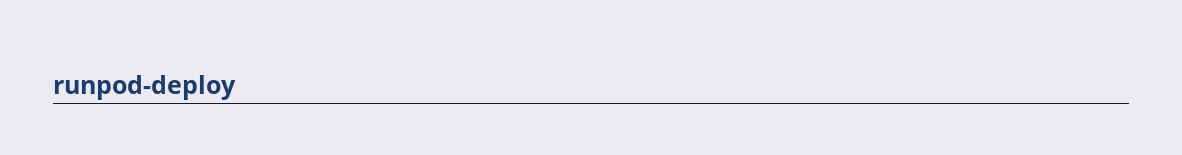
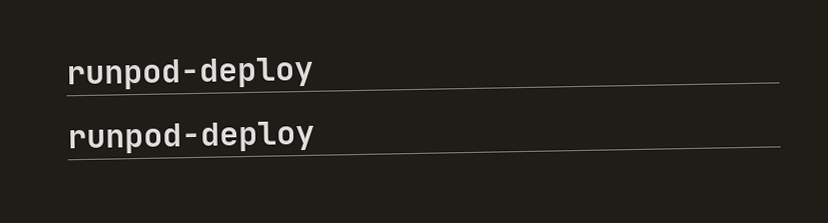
[53,75,236,100] runpod-deploy -> [66,56,314,91] [67,120,315,155] runpod-deploy // runpod-deploy

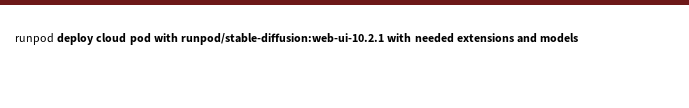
[66,56,314,91] [67,120,315,155] runpod-deploy // runpod-deploy -> [15,33,579,45] runpod deploy cloud pod with runpod/stable-diffusion:web-ui-10.2.1 with needed extensions and models

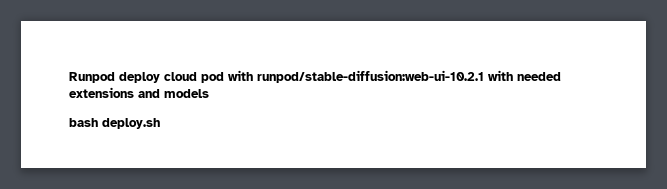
[15,33,54,45] runpod -> [69,72,115,83] Runpod
(579, 38) none -> [69,118,160,129] // bash deploy.sh

